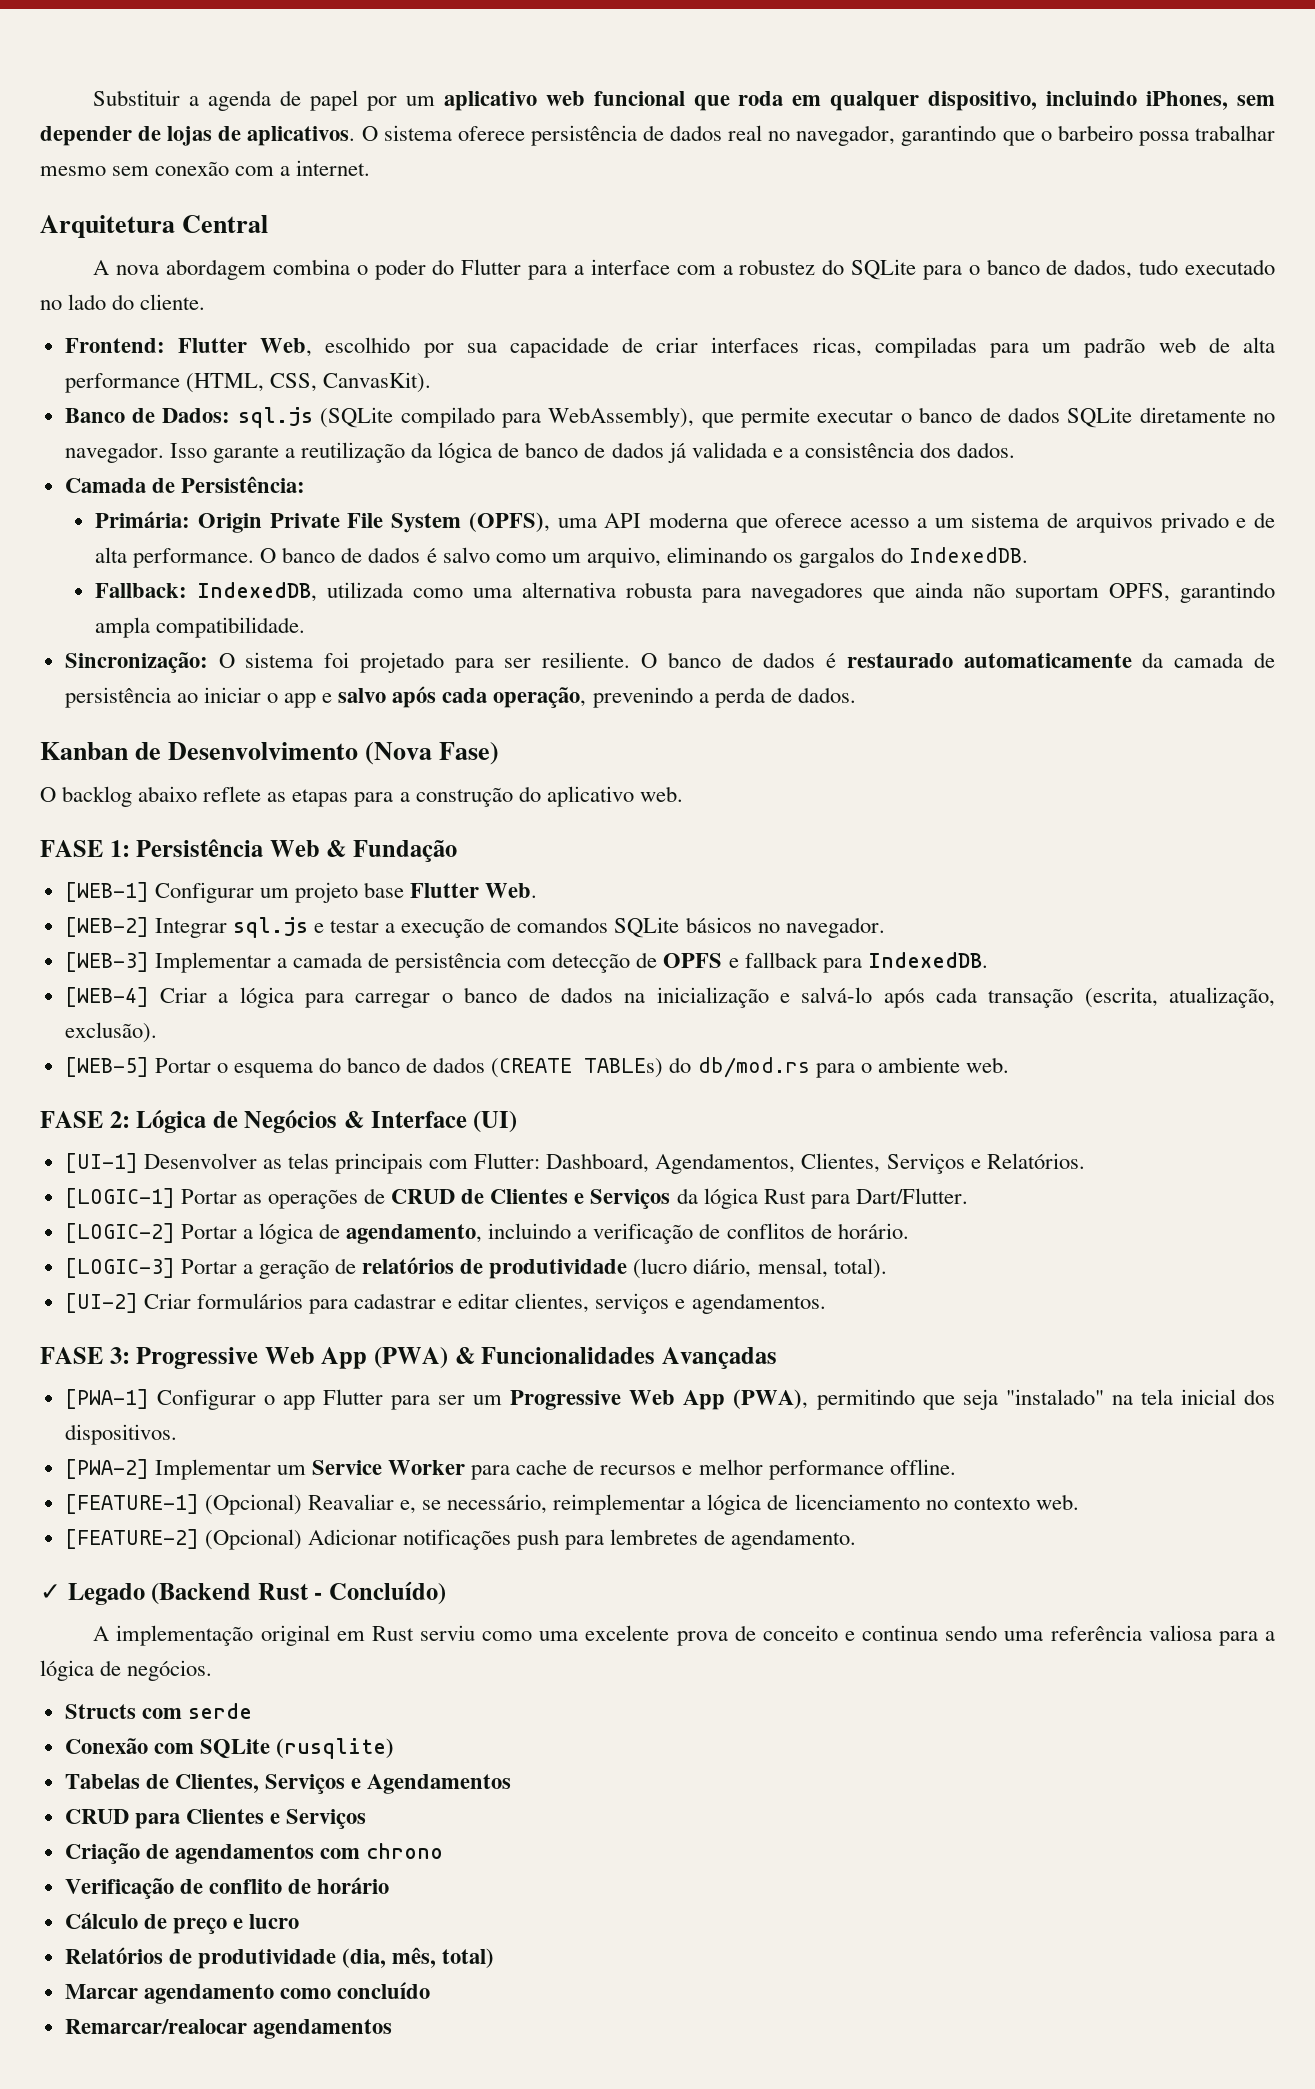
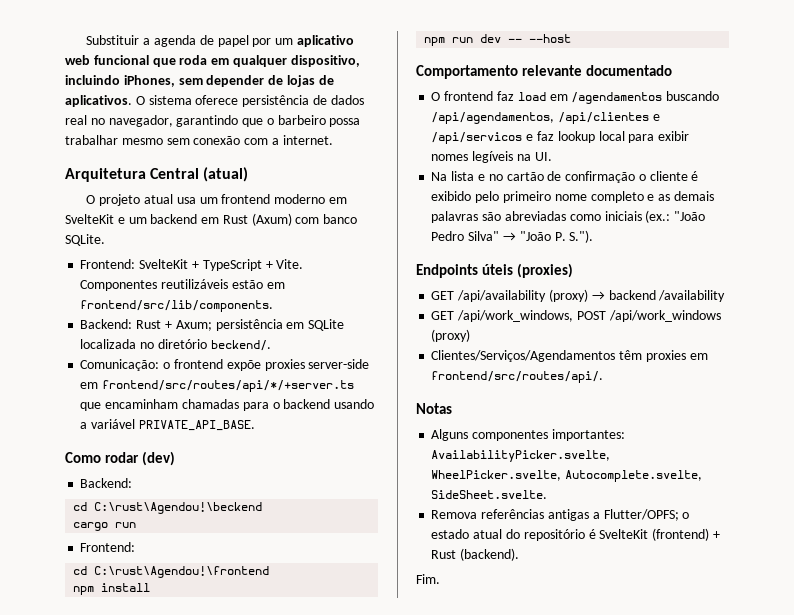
[93,259,1275,280] [40,294,206,310] [64,337,1275,358] [64,372,431,393] [64,407,1275,428] [64,442,1016,463] [64,476,305,493] [95,511,1275,533] [95,547,1029,568] [95,582,1275,603] [95,617,306,638] [64,652,1275,673] [64,686,856,708] [40,742,500,765] [40,786,683,807] [40,839,458,863] [64,882,538,903] [64,917,885,938] [64,952,988,973] [64,987,1275,1008] [64,1022,157,1043] [64,1057,1009,1078] [40,1110,518,1133] [64,1153,1085,1174] [64,1188,968,1209] [64,1223,909,1244] [64,1257,887,1279] [64,1293,826,1314] [40,1347,777,1370] [64,1389,1275,1410] [64,1424,177,1445] [64,1459,956,1480] [64,1494,1079,1515] [64,1529,857,1550] [40,1581,447,1605] [93,1625,1275,1646] [40,1660,213,1681] [64,1703,252,1719] [64,1738,394,1759] [64,1774,512,1794] [64,1809,367,1829] [64,1843,444,1864] [64,1877,390,1899] [64,1912,300,1934] [64,1947,495,1969] [64,1982,430,2004] [64,2019,392,2039] // A nova abordagem combina o poder do Flutter para a interface com a robustez do SQLite para o banco de dados, tudo executado no lado do cliente. // Frontend: Flutter Web, escolhido por sua capacidade de criar interfaces ricas, compiladas para um padrão web de alta performance (HTML, CSS, CanvasKit). // Banco de Dados: sql.js (SQLite compilado para WebAssembly), que permite executar o banco de dados SQLite diretamente no navegador. Isso garante a reutilização da lógica de banco de dados já validada e a consistência dos dados. // Camada de Persistência: // Primária: Origin Private File System (OPFS), uma API moderna que oferece acesso a um sistema de arquivos privado e de alta performance. O banco de dados é salvo como um arquivo, eliminando os gargalos do IndexedDB. // Fallback: IndexedDB, utilizada como uma alternativa robusta para navegadores que ainda não suportam OPFS, garantindo ampla compatibilidade. // Sincronização: O sistema foi projetado para ser resiliente. O banco de dados é restaurado automaticamente da camada de persistência ao iniciar o app e salvo após cada operação, prevenindo a perda de dados. // Kanban de Desenvolvimento (Nova Fase) // O backlog abaixo reflete as etapas para a construção do aplicativo web. // FASE 1: Persistência Web & Fundação // [WEB-1] Configurar um projeto base Flutter Web. // [WEB-2] Integrar sql.js e testar a execução de comandos SQLite básicos no navegador. // [WEB-3] Implementar a camada de persistência com detecção de OPFS e fallback para IndexedDB. // [WEB-4] Criar a lógica para carregar o banco de dados na inicialização e salvá-lo após cada transação (escrita, atualização, exclusão). // [WEB-5] Portar o esquema do banco de dados (CREATE TABLEs) do db/mod.rs para o ambiente web. // FASE 2: Lógica de Negócios & Interface (UI) // [UI-1] Desenvolver as telas principais com Flutter: Dashboard, Agendamentos, Clientes, Serviços e Relatórios. // [LOGIC-1] Portar as operações de CRUD de Clientes e Serviços da lógica Rust para Dart/Flutter. // [LOGIC-2] Portar a lógica de agendamento, incluindo a verificação de conflitos de horário. // [LOGIC-3] Portar a geração de relatórios de produtividade (lucro diário, mensal, total). // [UI-2] Criar formulários para cadastrar e editar clientes, serviços e agendamentos. // FASE 3: Progressive Web App (PWA) & Funcionalidades Avançadas // [PWA-1] Configurar o app Flutter para ser um Progressive Web App (PWA), permitindo que seja "instalado" na tela inicial dos dispositivos. // [PWA-2] Implementar um Service Worker para cache de recursos e melhor performance offline. // [FEATURE-1] (Opcional) Reavaliar e, se necessário, reimplementar a lógica de licenciamento no contexto web. // [FEATURE-2] (Opcional) Adicionar notificações push para lembretes de agendamento. // ✓ Legado (Backend Rust - Concluído) // A implementação original em Rust serviu como uma excelente prova de conceito e continua sendo uma referência valiosa para a lógica de negócios. // Structs com serde // Conexão com SQLite (rusqlite) // Tabelas de Clientes, Serviços e Agendamentos // CRUD para Clientes e Serviços // Criação de agendamentos com chrono // Verificação de conflito de horário // Cálculo de preço e lucro // Relatórios de produtividade (dia, mês, total) // Marcar agendamento como concluído // Remarcar/realocar agendamentos -> [203,167,249,182] [86,194,347,206] [65,213,358,226] [65,234,105,246] [80,259,304,271] [80,279,285,291] [80,300,274,312] [80,319,345,331] [80,339,271,351] [80,359,370,371] [80,380,355,392] [80,399,375,411] [80,419,255,431] [65,451,175,466] [80,478,133,488] [73,502,263,514] [73,522,137,531] [80,542,136,552] [73,566,270,578] [73,583,151,595] [424,34,572,46] [416,65,672,79] [431,91,720,104] [431,112,660,124] [431,131,690,144] [431,151,552,163] [431,171,699,183] [431,191,714,203] [431,210,706,223] [431,230,594,243] [416,263,573,278] [431,289,726,302] [431,310,721,322] [431,329,471,342] [431,350,708,362] [431,371,604,383] [416,403,452,414] [431,429,625,441] [431,450,611,462] [431,470,703,482] [431,490,548,499] [431,509,690,521] [431,528,720,541] [431,548,520,561] [416,574,440,584] (atual) // O projeto atual usa um frontend moderno em SvelteKit e um backend em Rust (Axum) com banco SQLite. // Frontend: SvelteKit + TypeScript + Vite. Componentes reutilizáveis estão em frontend/src/lib/components. // Backend: Rust + Axum; persistência em SQLite localizada no diretório beckend/. // Comunicação: o frontend expõe proxies server-side em frontend/src/routes/api/*/+server.ts que encaminham chamadas para o backend usando a variável PRIVATE_API_BASE. // Como rodar (dev) // Backend: // cd C:\rust\Agendou!\beckend // cargo run // Frontend: // cd C:\rust\Agendou!\frontend // npm install // npm run dev -- --host // Comportamento relevante documentado // O frontend faz load em /agendamentos buscando /api/agendamentos, /api/clientes e /api/servicos e faz lookup local para exibir nomes legíveis na UI. // Na lista e no cartão de confirmação o cliente é exibido pelo primeiro nome completo e as demais palavras são abreviadas como iniciais (ex.: "João Pedro Silva" → "João P. S."). // Endpoints úteis (proxies) // GET /api/availability (proxy) → backend /availability // GET /api/work_windows, POST /api/work_windows (proxy) // Clientes/Serviços/Agendamentos têm proxies em frontend/src/routes/api/. // Notas // Alguns componentes importantes: AvailabilityPicker.svelte, WheelPicker.svelte, Autocomplete.svelte, SideSheet.svelte. // Remova referências antigas a Flutter/OPFS; o estado atual do repositório é SvelteKit (frontend) + Rust (backend). // Fim.

